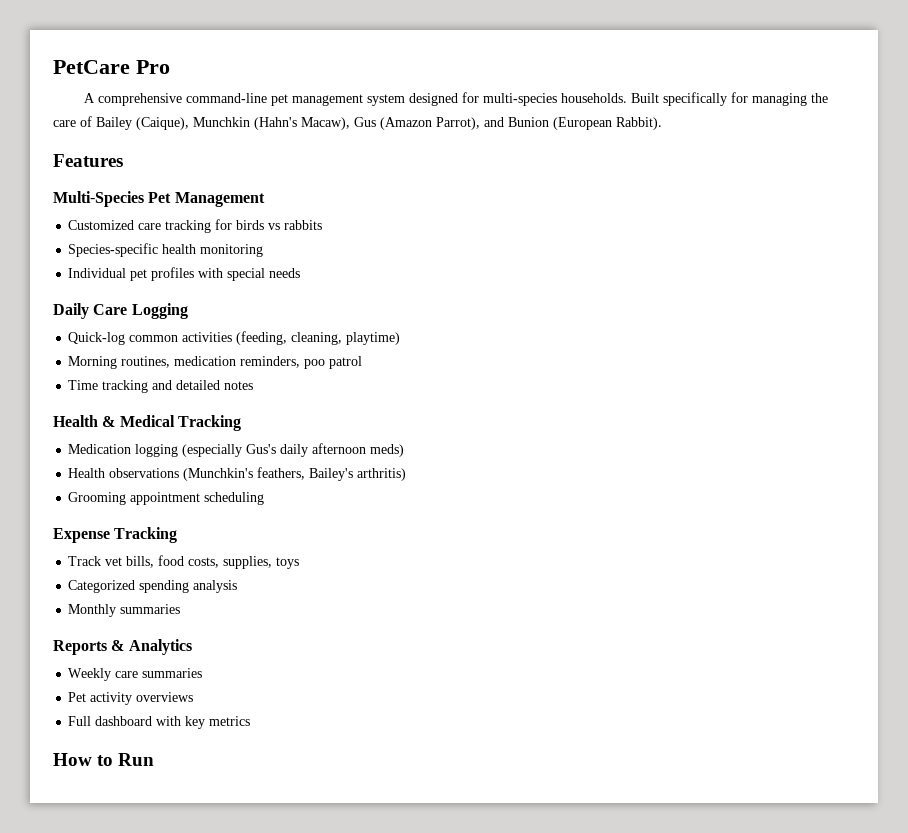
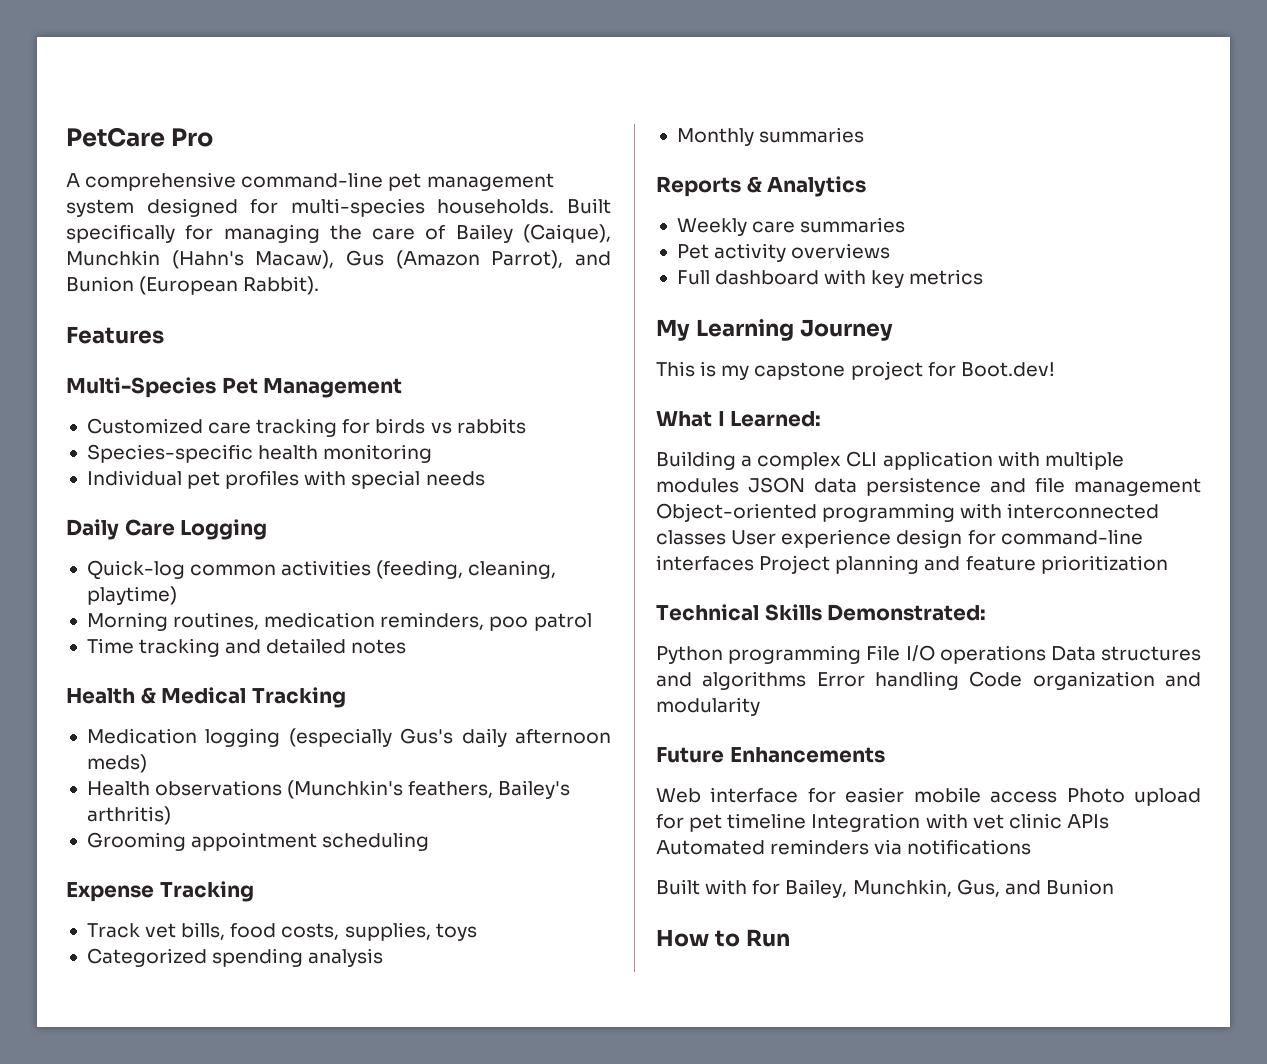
(251, 721) none -> [656,319,893,341] [656,361,1055,380] [656,411,822,427] [656,451,1124,470] [656,477,1201,496] [656,503,1160,522] [656,529,1143,548] [656,555,1168,574] [656,604,987,621] [656,645,1201,664] [656,671,1201,690] [656,697,760,716] [656,747,885,763] [656,787,1201,806] [656,813,1109,832] [656,839,1032,855] [656,879,1114,898] // My Learning Journey // This is my capstone project for Boot.dev! // What I Learned: // Building a complex CLI application with multiple modules JSON data persistence and file management Object-oriented programming with interconnected classes User experience design for command-line interfaces Project planning and feature prioritization // Technical Skills Demonstrated: // Python programming File I/O operations Data structures and algorithms Error handling Code organization and modularity // Future Enhancements // Web interface for easier mobile access Photo upload for pet timeline Integration with vet clinic APIs Automated reminders via notifications // Built with for Bailey, Munchkin, Gus, and Bunion

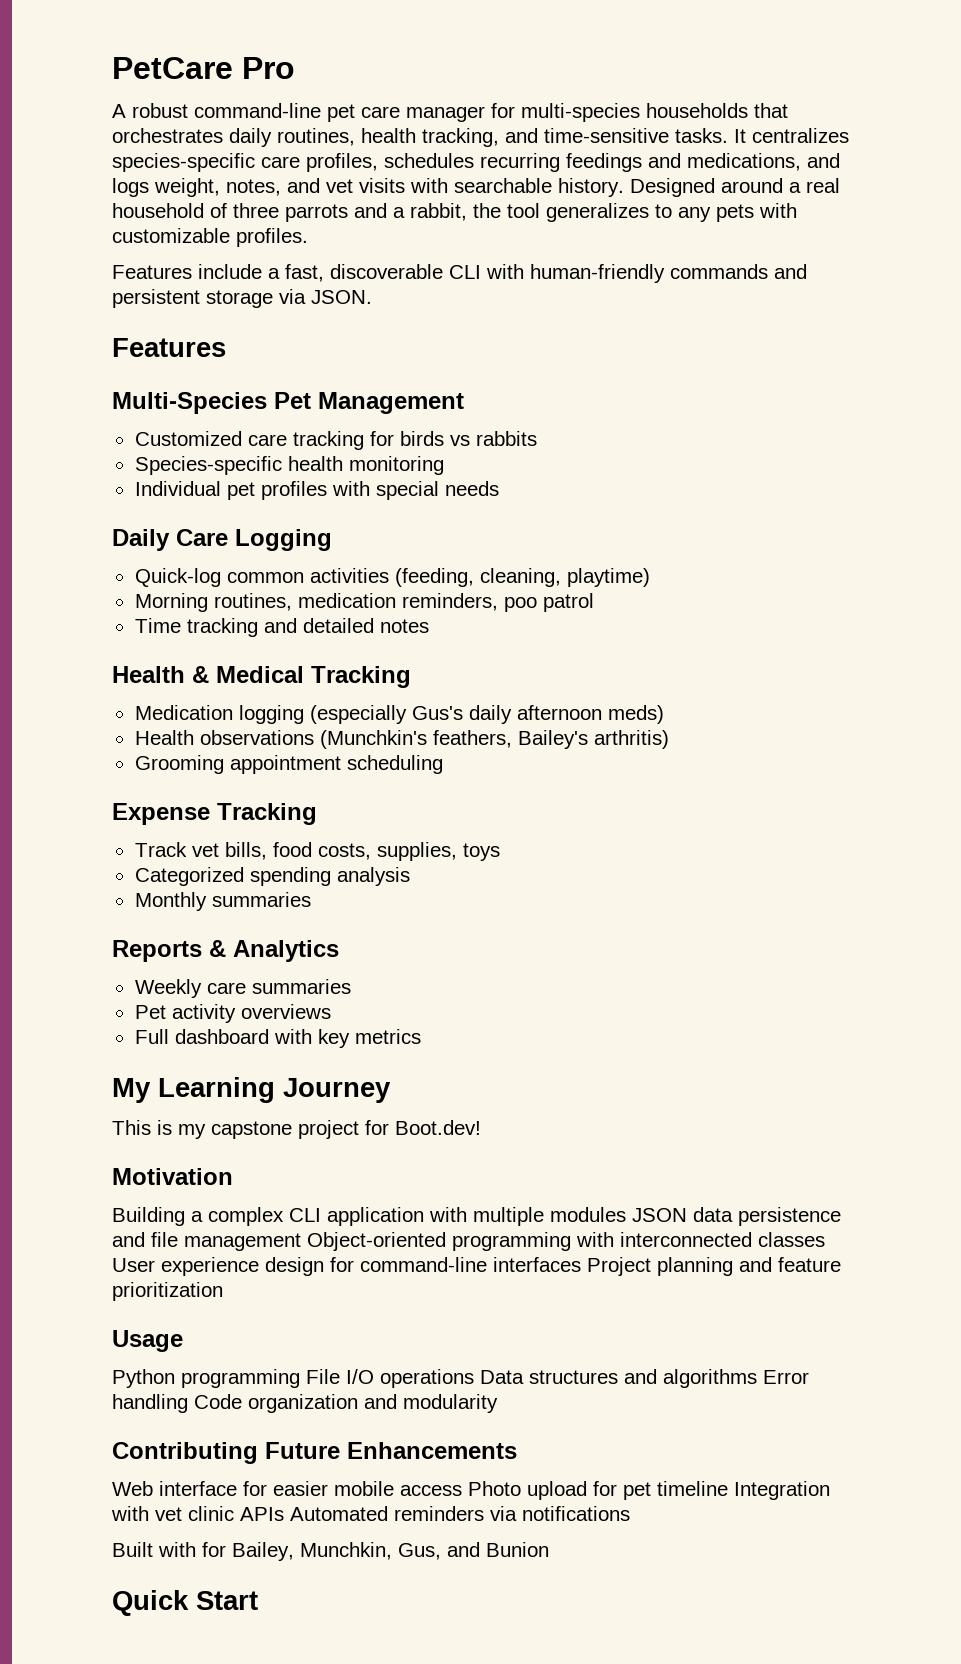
[85,172,237,191] comprehensive -> [132,103,188,118] robust
[426,173,554,191] [66,198,611,217] [66,224,611,243] [66,250,612,269] [66,276,320,295] management system designed for multi-species households. Built specifically for managing the care of Bailey (Caique), Munchkin (Hahn's Macaw), Gus (Amazon Parrot), and Bunion (European Rabbit). -> [361,103,788,122] [112,128,849,147] [112,153,840,172] [112,178,840,197] [112,203,797,222] [112,228,308,247] [112,264,807,283] [112,289,372,308] care manager for multi-species households that orchestrates daily routines, health tracking, and time-sensitive tasks. It centralizes species-specific care profiles, schedules recurring feedings and medications, and logs weight, notes, and vet visits with searchable history. Designed around a real household of three parrots and a rabbit, the tool generalizes to any pets with customizable profiles. // Features include a fast, discoverable CLI with human-friendly commands and persistent storage via JSON.
[656,411,822,427] What I Learned: -> [112,1168,233,1185] Motivation
[656,604,987,621] Technical Skills Demonstrated: -> [112,1330,183,1352] Usage
(760, 706) none -> [112,1442,258,1464] Contributing
[656,929,790,947] How to Run -> [112,1590,258,1616] Quick Start

